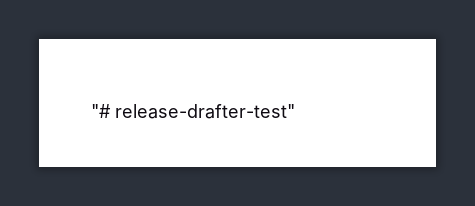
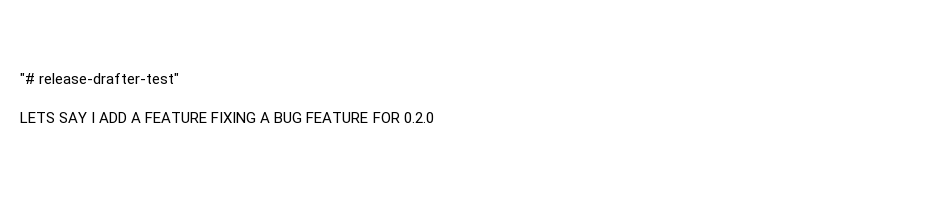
(295, 111) none -> [20,112,434,123] // LETS SAY I ADD A FEATURE FIXING A BUG FEATURE FOR 0.2.0

